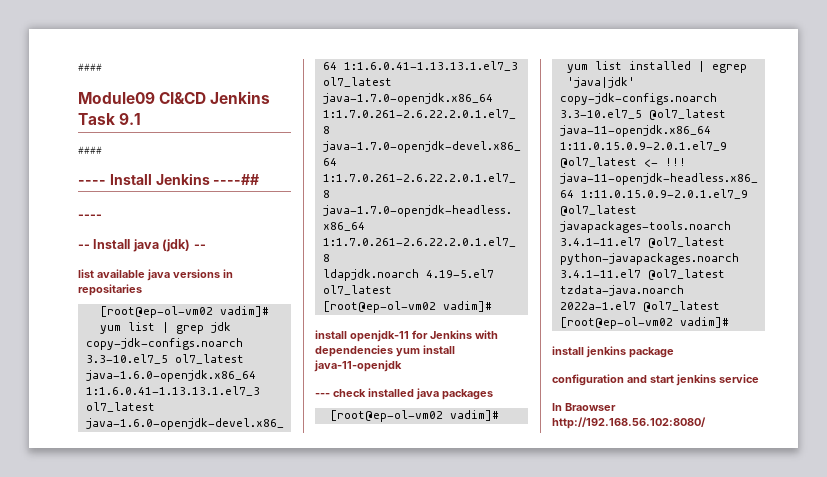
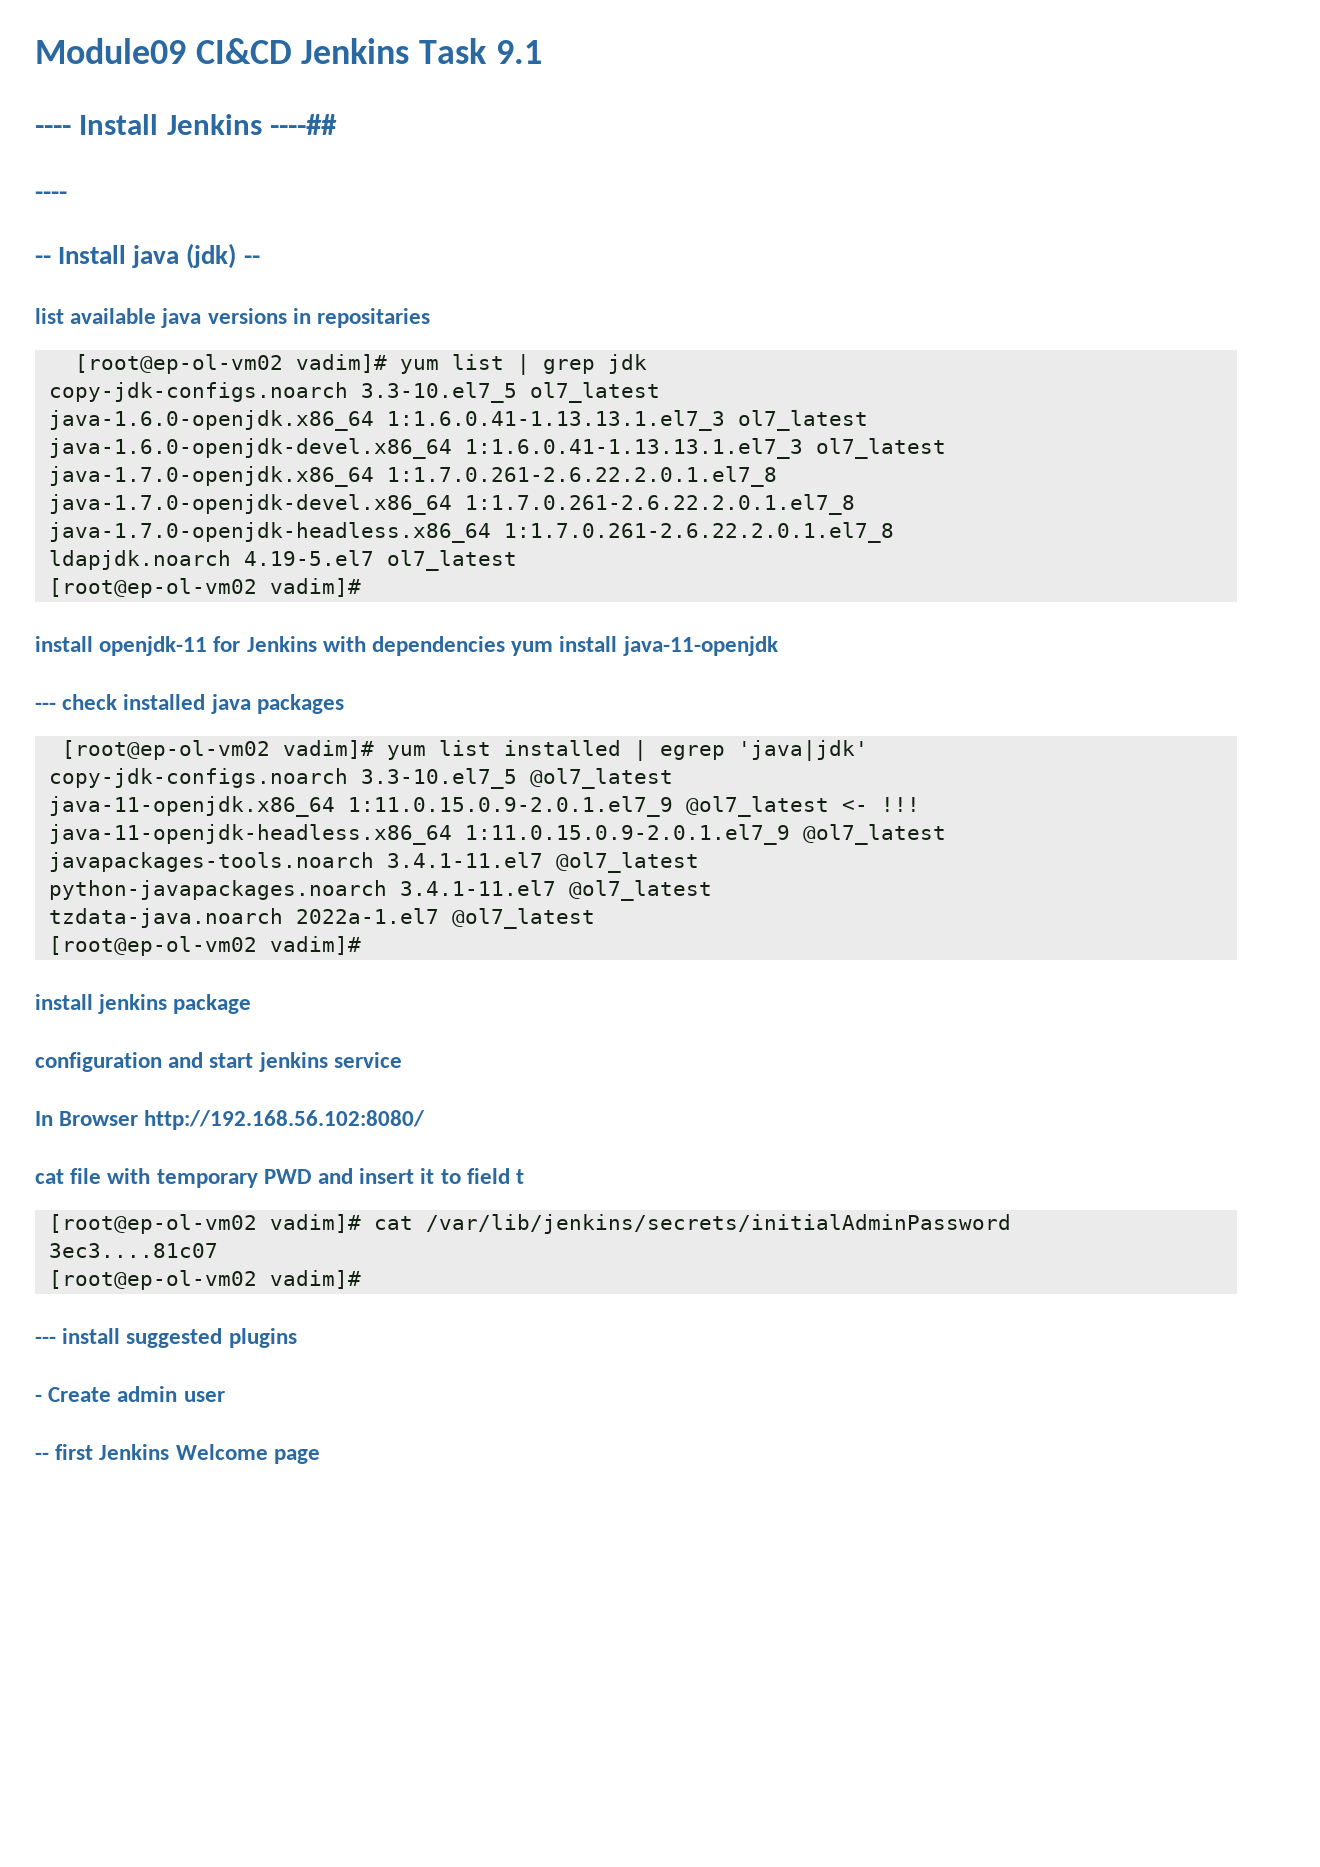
[78,63,102,71] #### // -> (35, 51) none
[78,146,102,154] // #### -> (542, 52) none
[565,403,616,411] Braowser -> [59,1111,139,1126] Browser
(706, 423) none -> [35,1168,525,1188] [48,1214,1011,1234] [48,1243,218,1258] [48,1270,361,1290] [35,1328,297,1348] [35,1386,225,1402] [35,1444,320,1464] // cat file with temporary PWD and insert it to field t // [root@ep-ol-vm02 vadim]# cat /var/lib/jenkins/secrets/initialAdminPassword // 3ec3....81c07 // [root@ep-ol-vm02 vadim]# // --- install suggested plugins // - Create admin user // -- first Jenkins Welcome page

